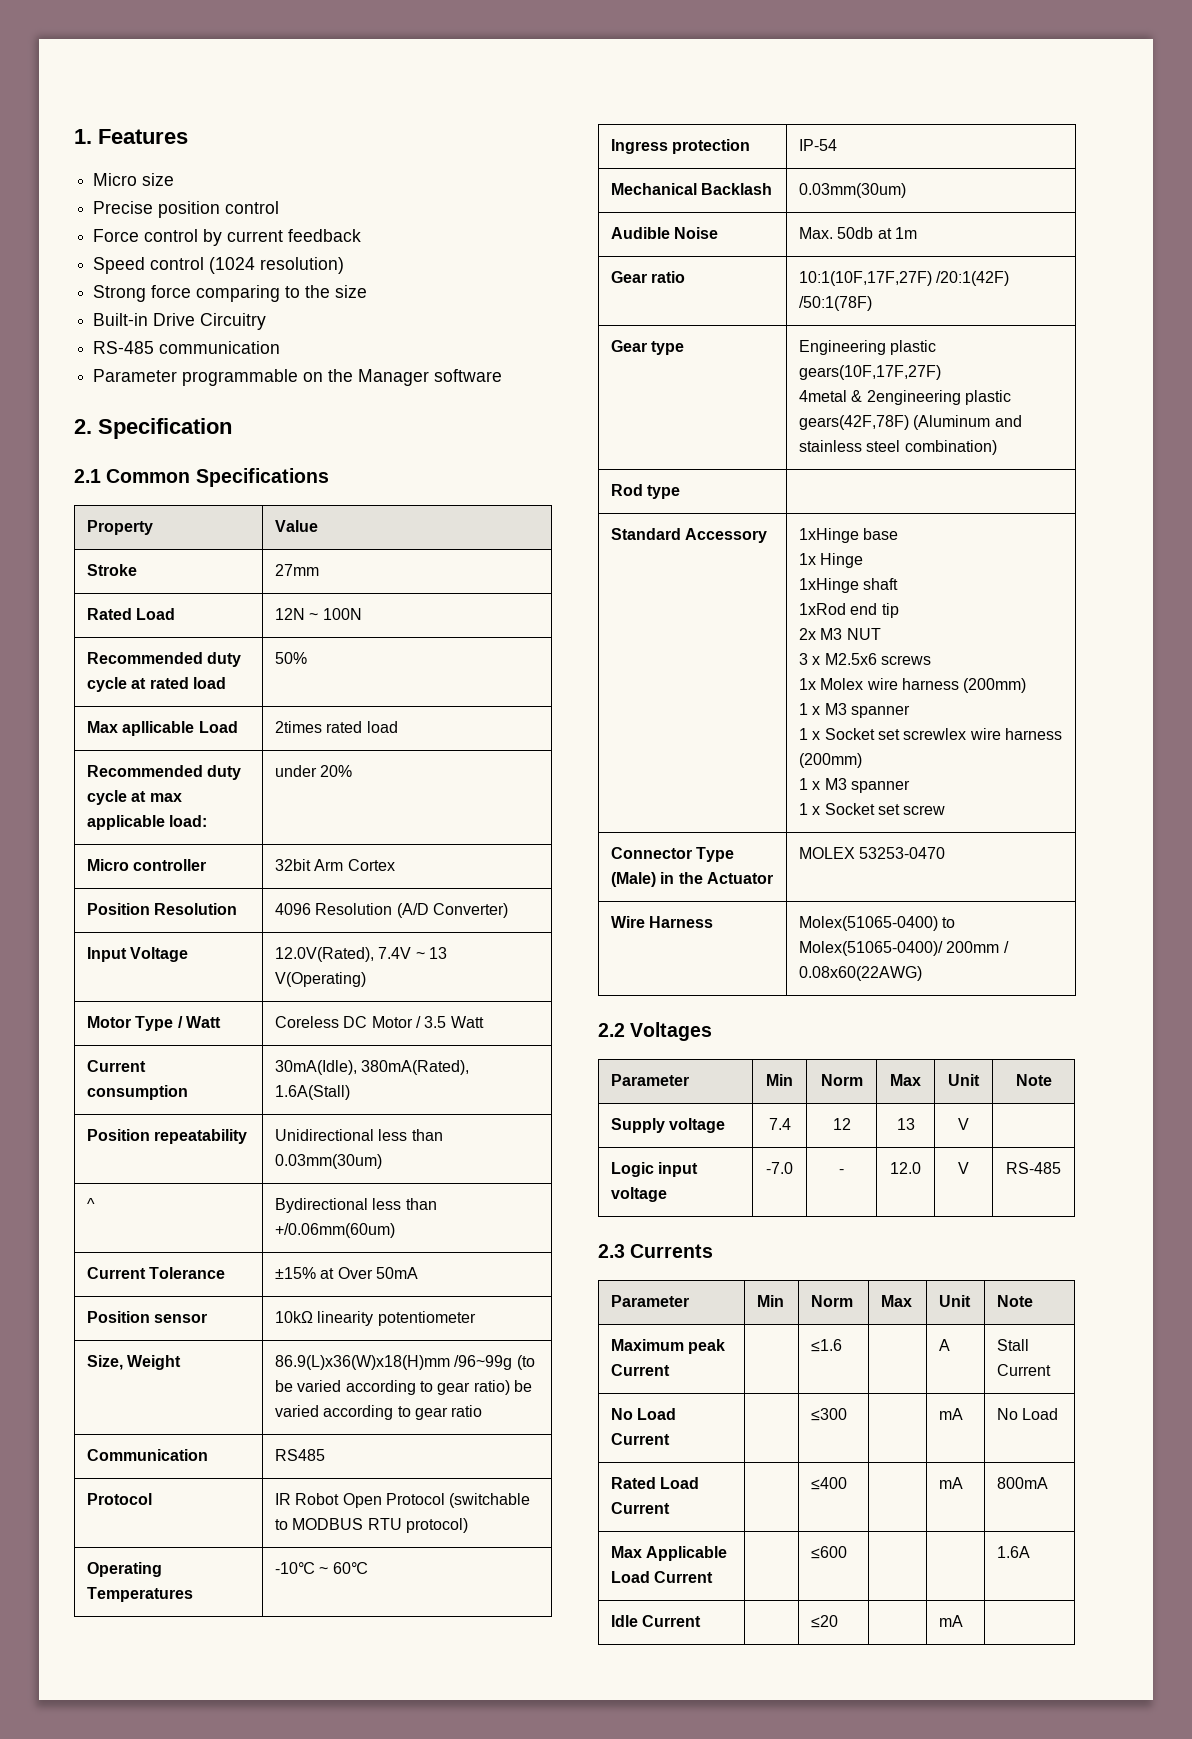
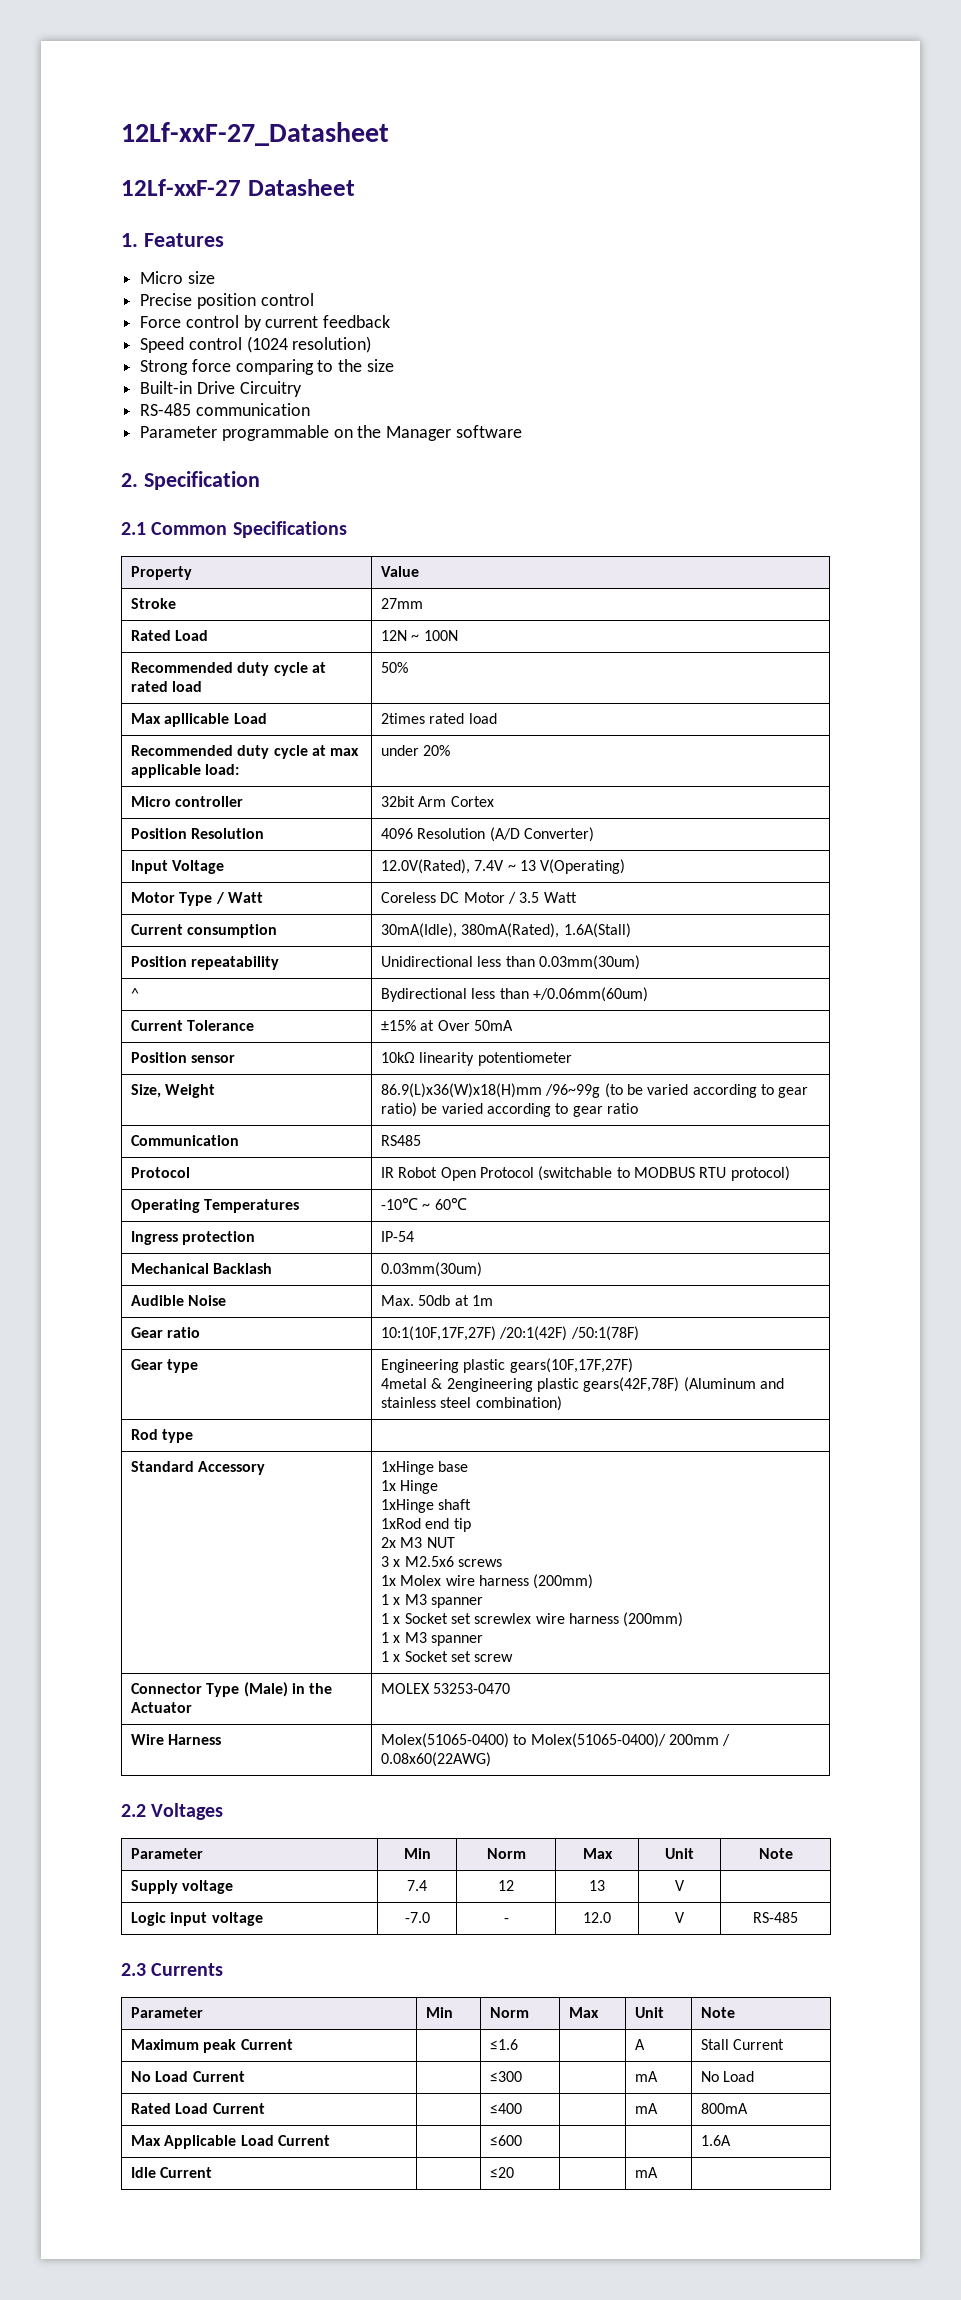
(74, 136) none -> [121,122,389,146] [121,179,355,196] 12Lf-xxF-27_Datasheet // 12Lf-xxF-27 Datasheet //

